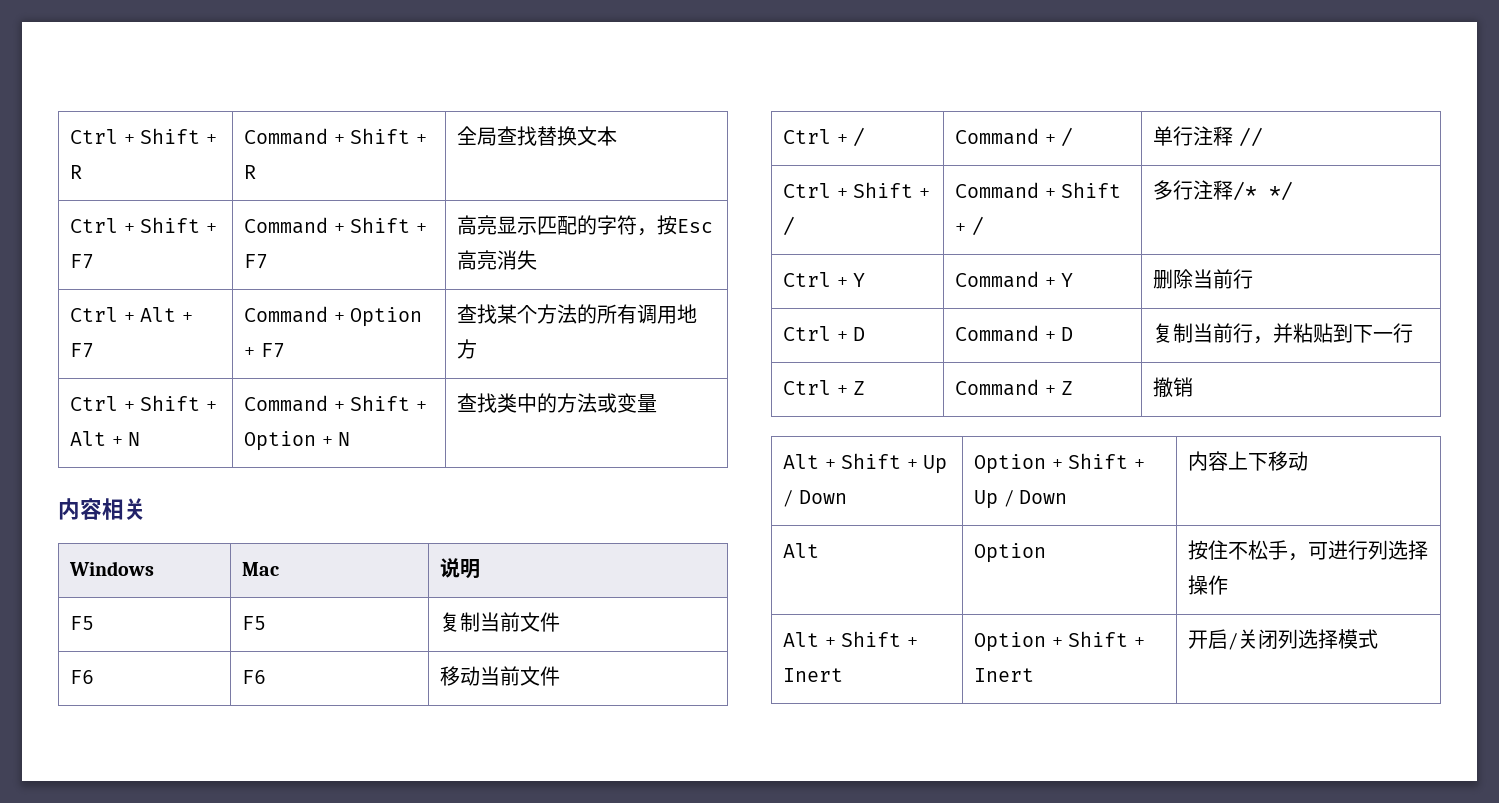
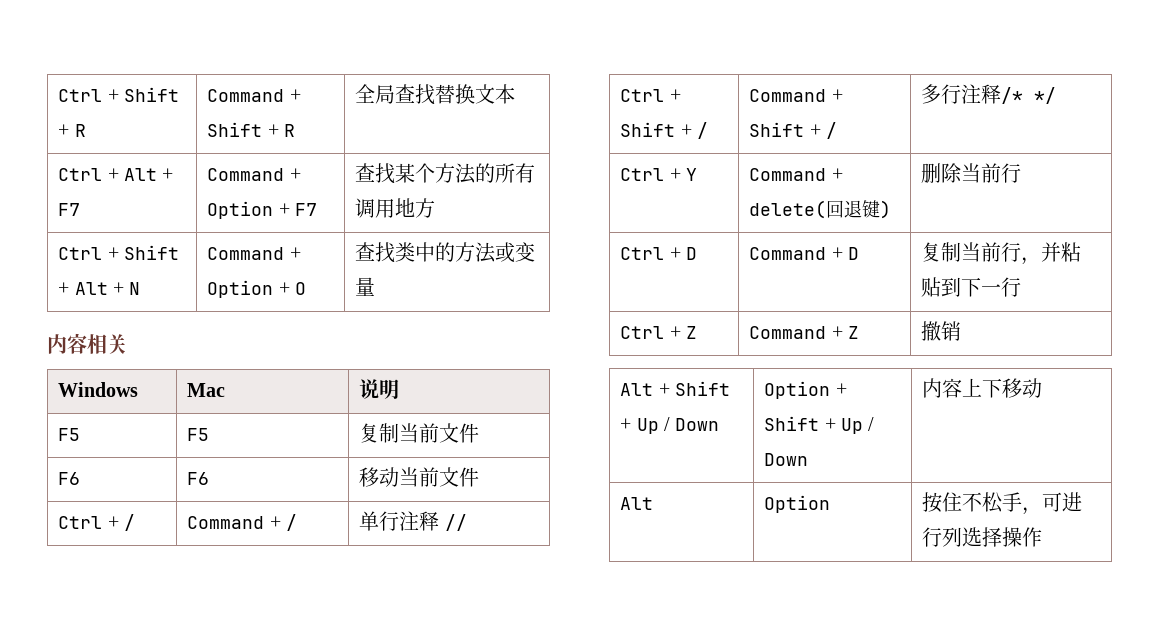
[70,217,217,233] [70,254,95,269] [244,217,427,234] [244,254,269,269] [457,215,714,236] [457,250,538,270] // Ctrl + Shift + F7 | Command + Shift + F7 | 高亮显示匹配的字符，按Esc高亮消失 -> (516, 94) none
[350,395,427,411] [244,431,351,451] Shift + Option + N -> [207,280,307,298] Option + O
[1061,273,1074,287] Y -> [749,200,892,219] delete(回退键)
[783,631,918,647] [783,668,844,682] [974,631,1145,652] [974,668,1035,682] [1188,629,1379,650] // Alt + Shift + Inert | Option + Shift + Inert | 开启/关闭列选择模式 -> (1043, 537) none

